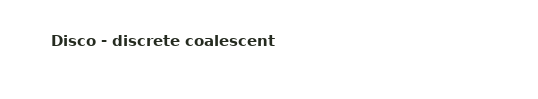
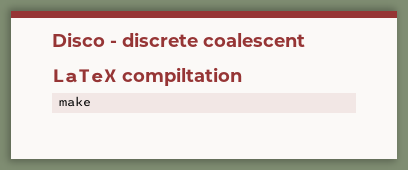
(275, 40) none -> [52,67,242,86] [58,96,91,107] // LaTeX compiltation // make

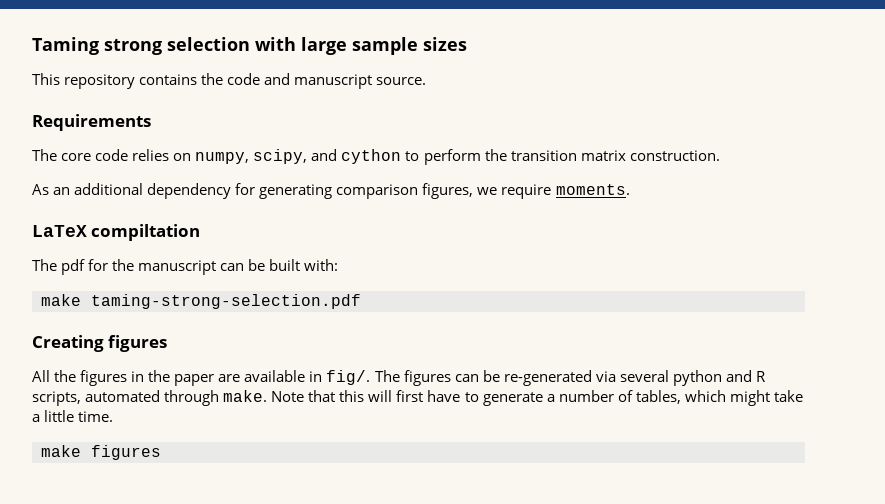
[52,32,305,47] [52,67,242,86] [58,96,91,107] Disco - discrete coalescent // LaTeX compiltation // make -> [32,37,467,55] [32,73,427,89] [32,114,151,131] [32,149,720,165] [32,183,630,199] [32,224,201,241] [32,259,339,275] [41,294,361,309] [32,335,168,352] [32,370,766,386] [32,390,803,406] [32,410,114,422] [41,445,161,460] Taming strong selection with large sample sizes // This repository contains the code and manuscript source. // Requirements // The core code relies on numpy, scipy, and cython to perform the transition matrix construction. // As an additional dependency for generating comparison figures, we require moments. // LaTeX compiltation // The pdf for the manuscript can be built with: // make taming-strong-selection.pdf // Creating figures // All the figures in the paper are available in fig/. The figures can be re-generated via several python and R scripts, automated through make. Note that this will first have to generate a number of tables, which might take a little time. // make figures

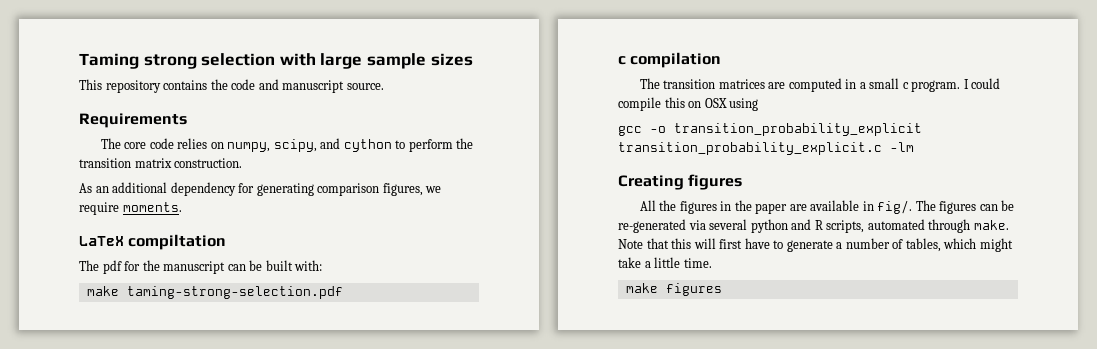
(361, 301) none -> [618,52,722,68] [639,78,1001,92] [618,97,759,111] [618,123,922,136] [618,142,914,155] // c compilation // The transition matrices are computed in a small c program. I could compile this on OSX using // gcc -o transition_probability_explicit transition_probability_explicit.c -lm

